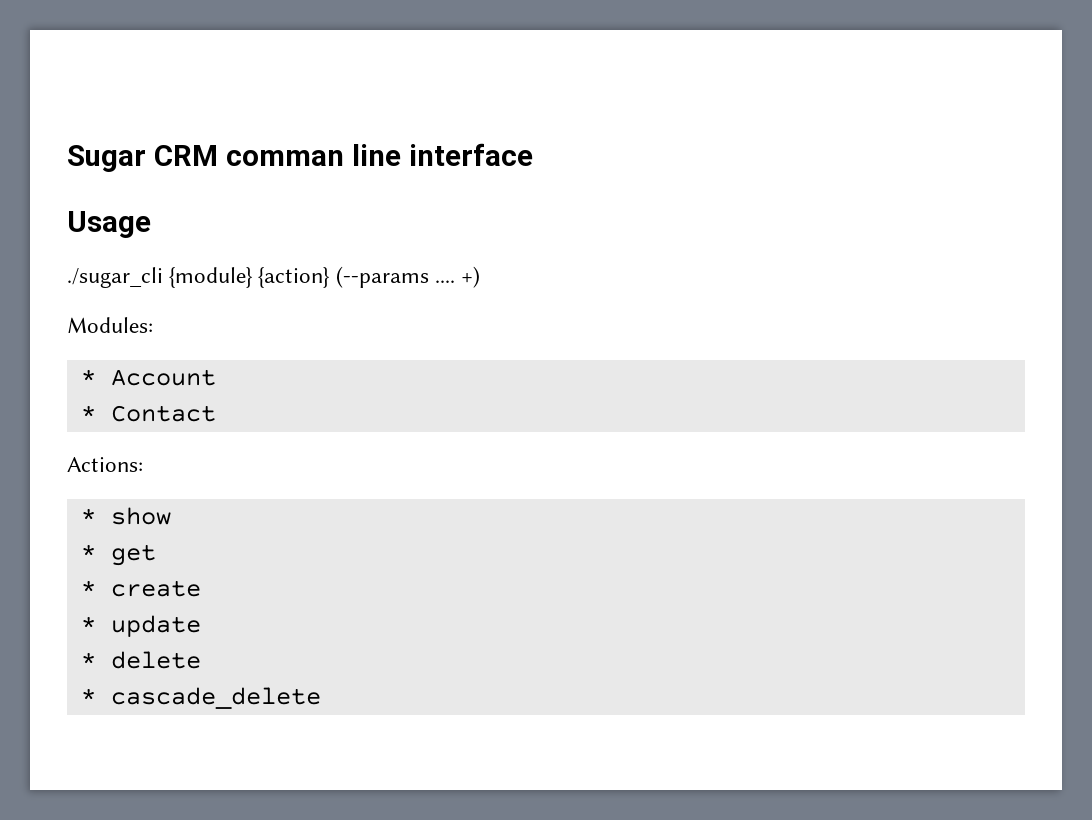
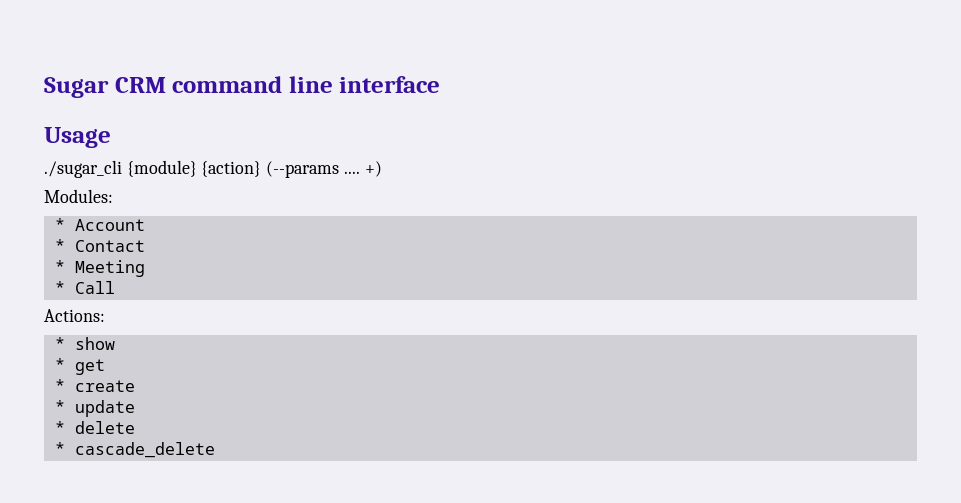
[225,150,344,166] comman -> [172,76,283,93] command
(216, 413) none -> [54,260,145,277] [54,281,115,294] // * Meeting // * Call

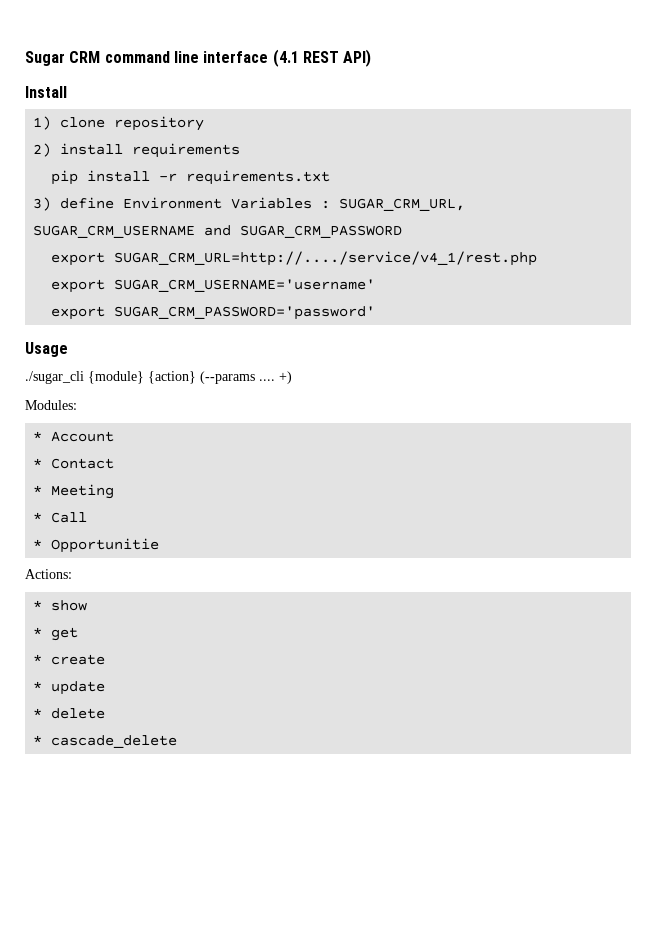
(441, 84) none -> [272,49,372,67] [25,86,67,98] [33,116,205,131] [33,143,241,158] [51,170,331,185] [33,197,466,211] [33,225,403,238] [51,251,538,266] [51,279,376,293] [51,306,376,320] (4.1 REST API) // Install // 1) clone repository // 2) install requirements // pip install -r requirements.txt // 3) define Environment Variables : SUGAR_CRM_URL, SUGAR_CRM_USERNAME and SUGAR_CRM_PASSWORD // export SUGAR_CRM_URL=http://..../service/v4_1/rest.php // export SUGAR_CRM_USERNAME='username' // export SUGAR_CRM_PASSWORD='password'
(115, 287) none -> [33,538,160,553] // * Opportunitie

